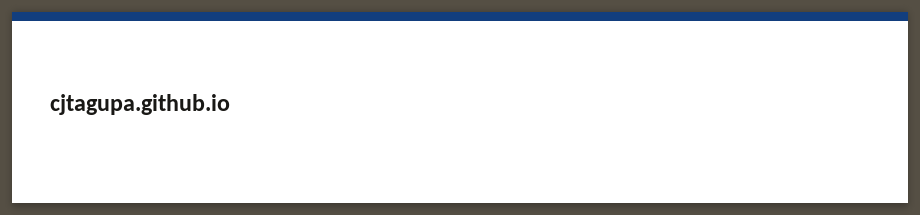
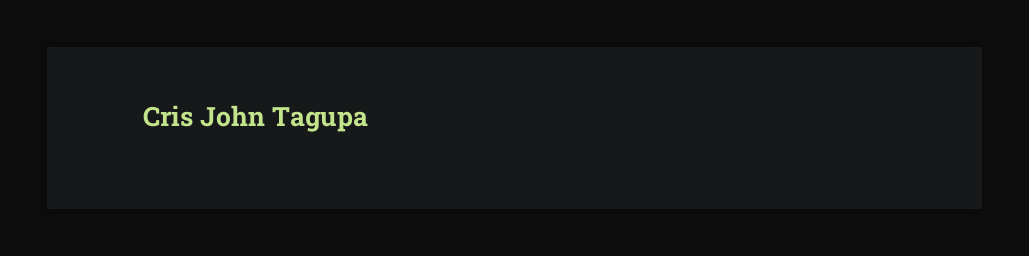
[50,94,230,115] cjtagupa.github.io -> [143,105,369,132] Cris John Tagupa

